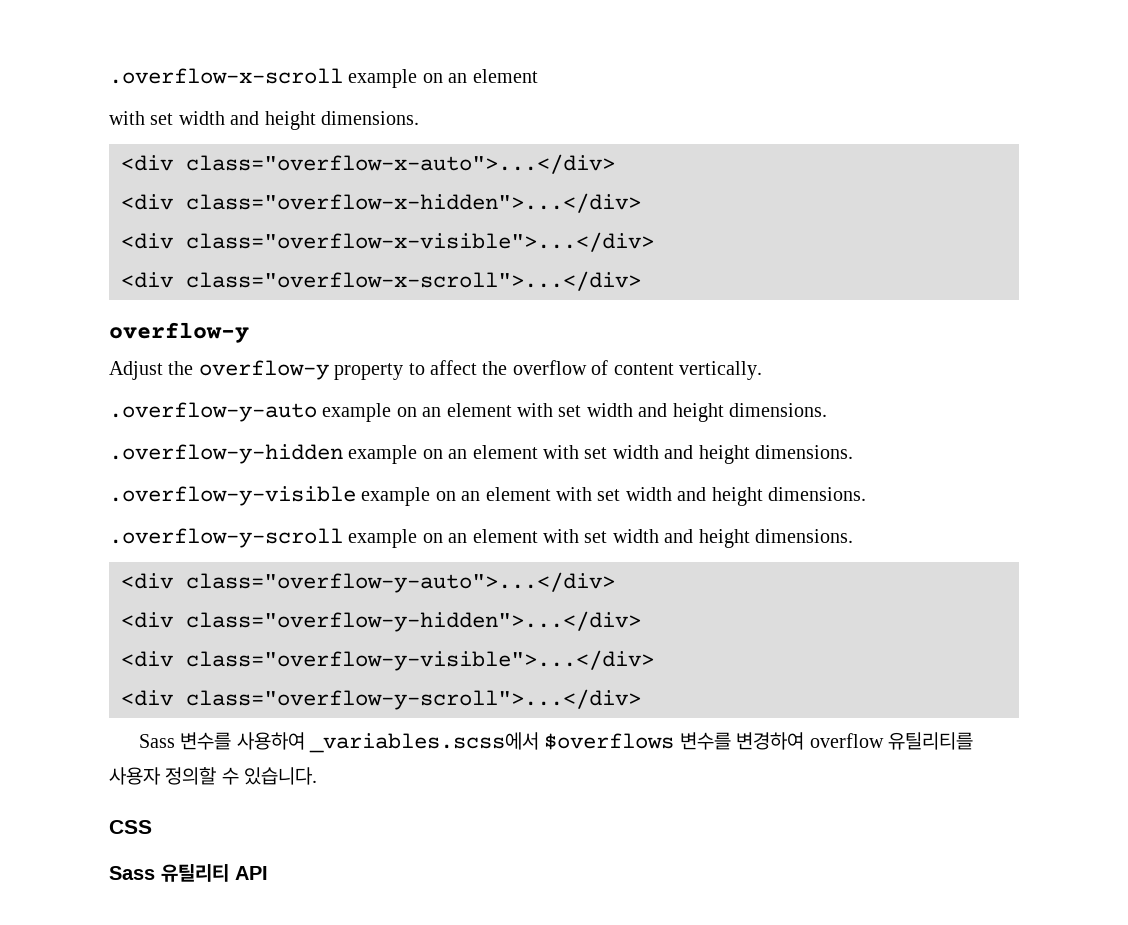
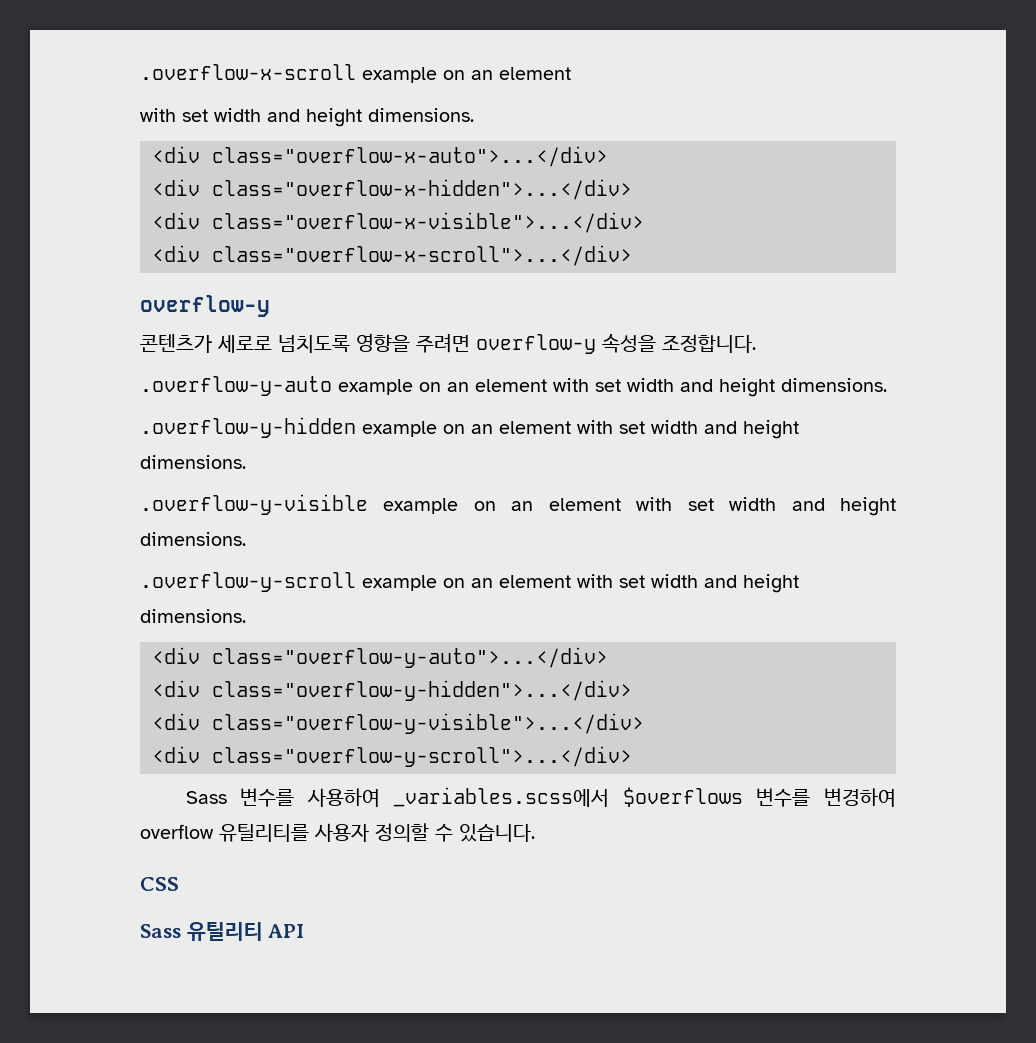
[109,360,762,380] Adjust the overflow-y property to affect the overflow of content vertically. -> [140,333,756,354] 콘텐츠가 세로로 넘치도록 영향을 주려면 overflow-y 속성을 조정합니다.

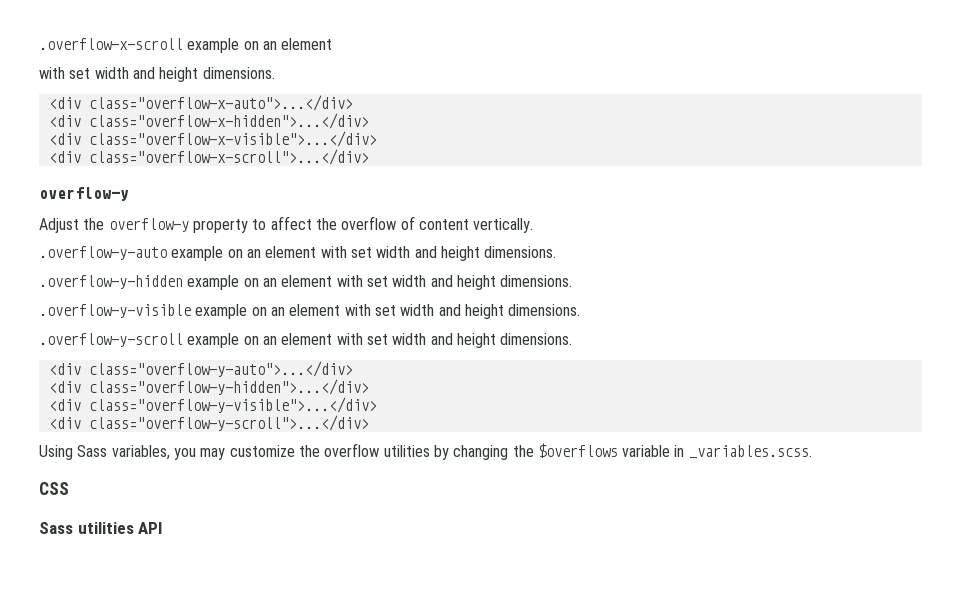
[140,333,756,354] 콘텐츠가 세로로 넘치도록 영향을 주려면 overflow-y 속성을 조정합니다. -> [39,216,534,233] Adjust the overflow-y property to affect the overflow of content vertically.
[185,787,896,807] [140,823,535,842] Sass 변수를 사용하여 _variables.scss에서 $overflows 변수를 변경하여 overflow 유틸리티를 사용자 정의할 수 있습니다. -> [39,443,812,460] Using Sass variables, you may customize the overflow utilities by changing the $overflows variable in _variables.scss.
[186,922,263,941] 유틸리티 -> [77,522,134,534] utilities

